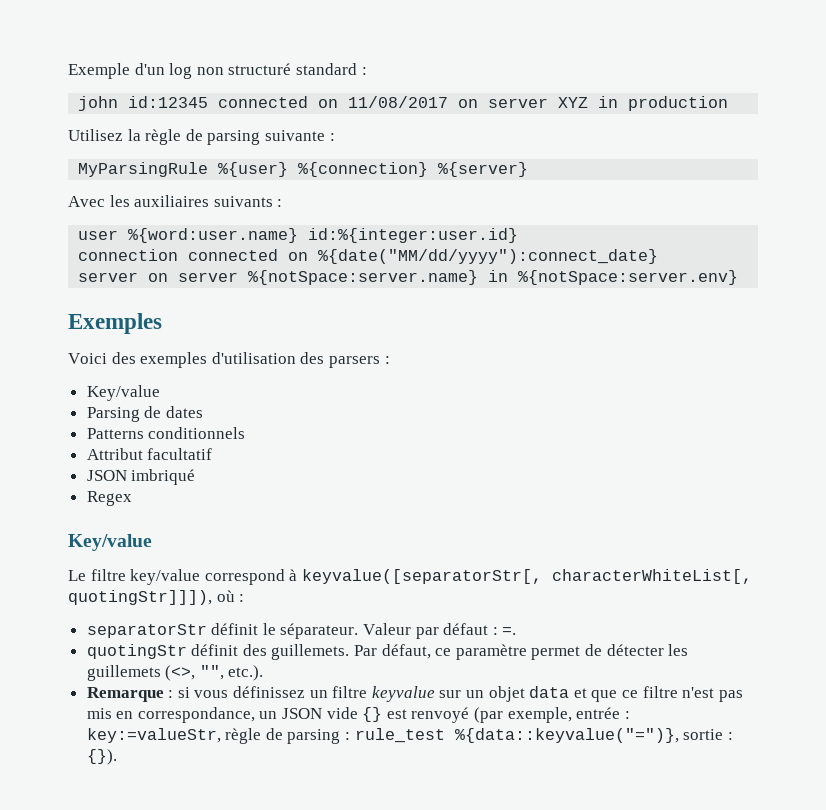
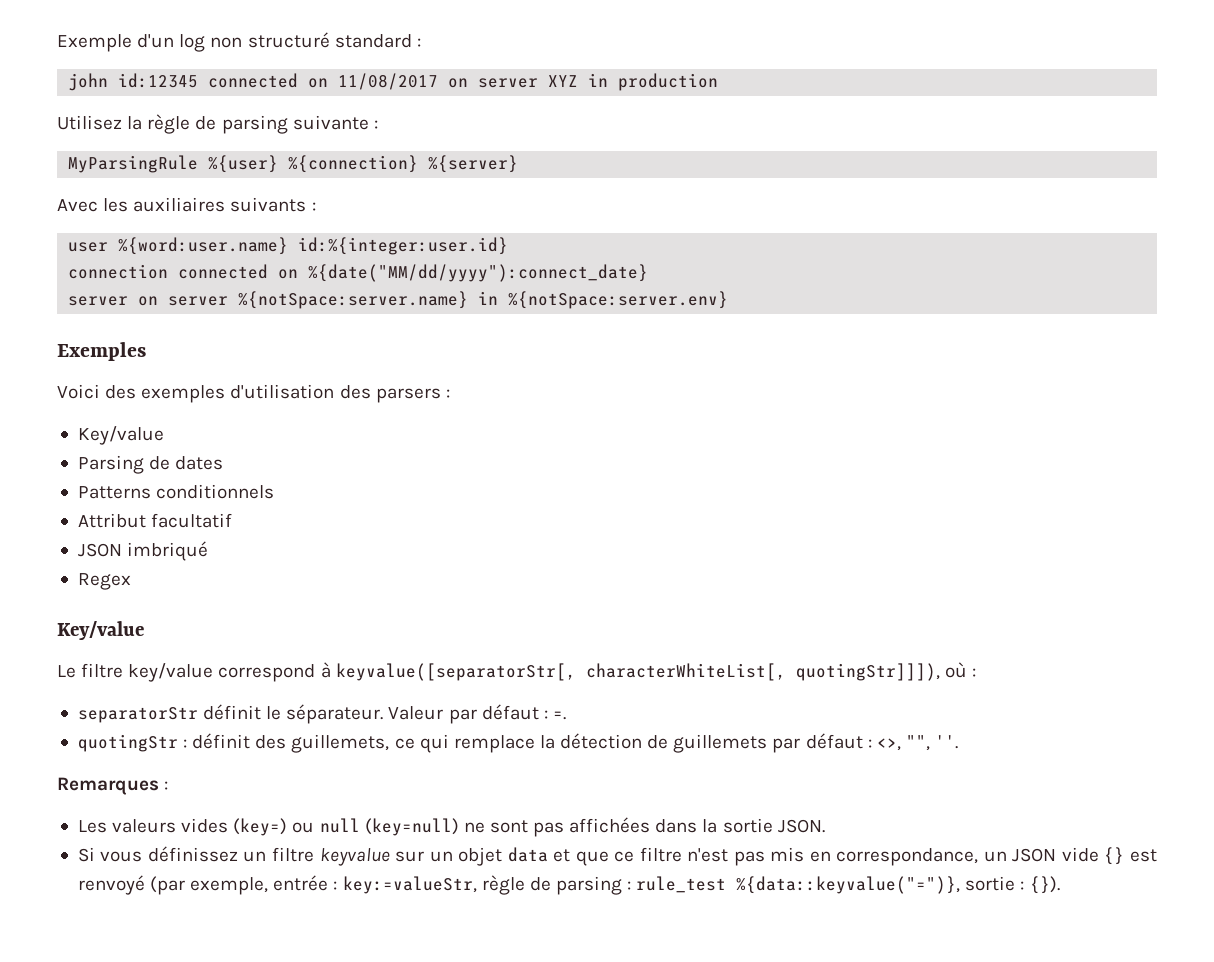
(187, 651) none -> [183,739,188,748] :
[271,644,689,660] [86,665,264,681] [86,687,190,702] guillemets. Par défaut, ce paramètre permet de détecter les guillemets (<>, "", etc.). // Remarque : si -> [291,733,959,753] [57,777,169,795] [77,817,825,837] [77,847,95,862] guillemets, ce qui remplace la détection de guillemets par défaut : <>, "", ''. // Remarques : // Les valeurs vides (key=) ou null (key=null) ne sont pas affichées dans la sortie JSON. // Si

